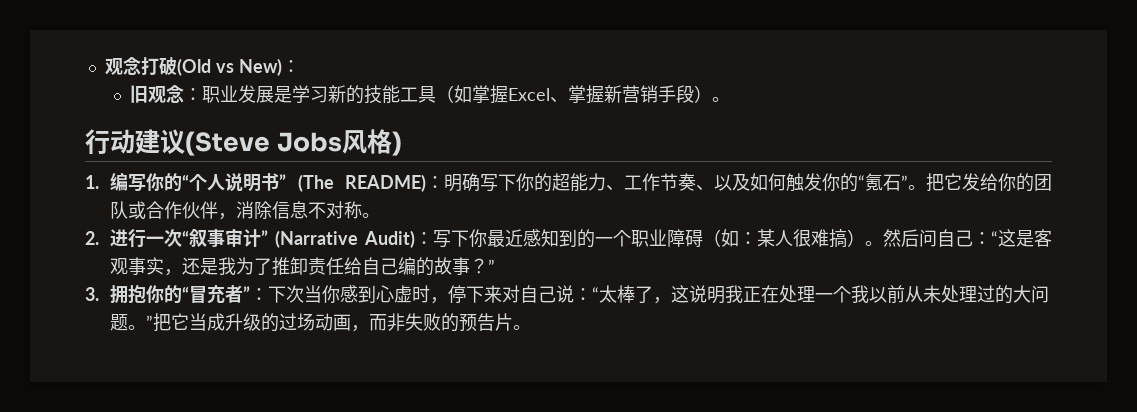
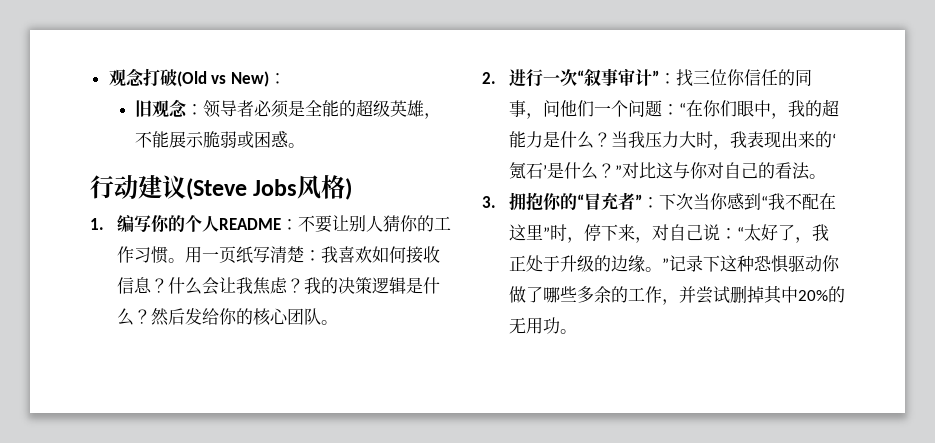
[201,85,712,104] 职业发展是学习新的技能工具（如掌握Excel、掌握新营销手段） -> [203,99,442,119] [135,131,289,148] 领导者必须是全能的超级英雄，不能展示脆弱或困惑
[182,173,1052,192] [110,201,363,220] “个人说明书” (The README)：明确写下你的超能力、工作节奏、以及如何触发你的“氪石”。把它发给你的团队或合作伙伴，消除信息不对称 -> [184,215,451,233] [116,246,440,264] [116,277,440,295] [116,308,321,326] 个人README：不要让别人猜你的工作习惯。用一页纸写清楚：我喜欢如何接收信息？什么会让我焦虑？我的决策逻辑是什么？然后发给你的核心团队
[275,229,1052,248] [110,257,496,276] (Narrative Audit)：写下你最近感知到的一个职业障碍（如：某人很难搞）。然后问自己：“这是客观事实，还是我为了推卸责任给自己编的故事？” -> [658,69,812,87] [508,99,839,119] [508,131,836,150] [508,162,826,180] ：找三位你信任的同事，问他们一个问题：“在你们眼中，我的超能力是什么？当我压力大时，我表现出来的‘氪石’是什么？”对比这与你对自己的看法。
[376,285,413,303] 心虚 -> [760,193,836,210] [508,224,550,241] “我不配在这里”
(503, 294) none -> [634,237,652,243] ，
[617,285,1050,304] [110,313,514,332] 棒了，这说明我正在处理一个我以前从未处理过的大问题。”把它当成升级的过场动画，而非失败的预告片 -> [760,224,829,243] [508,255,840,273] [508,285,845,305] [508,317,560,334] 好了，我正处于升级的边缘。”记录下这种恐惧驱动你做了哪些多余的工作，并尝试删掉其中20%的无用功

